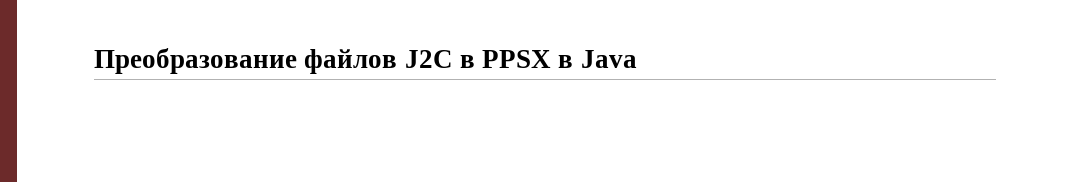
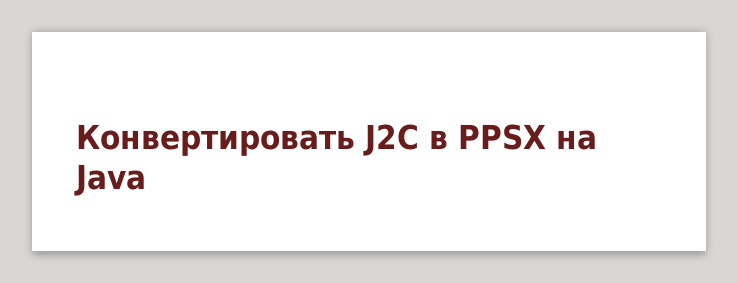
[94,48,398,74] Преобразование файлов -> [76,124,355,156] Конвертировать
[558,55,574,68] в -> [556,130,597,150] на

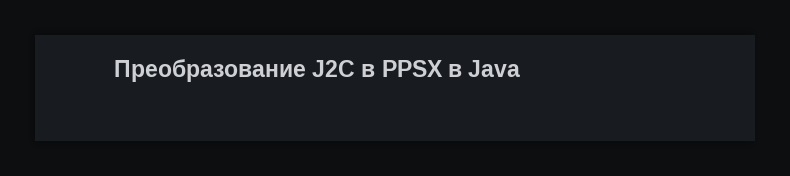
[76,124,355,156] Конвертировать -> [114,59,306,82] Преобразование
[556,130,597,150] на -> [447,64,462,77] в

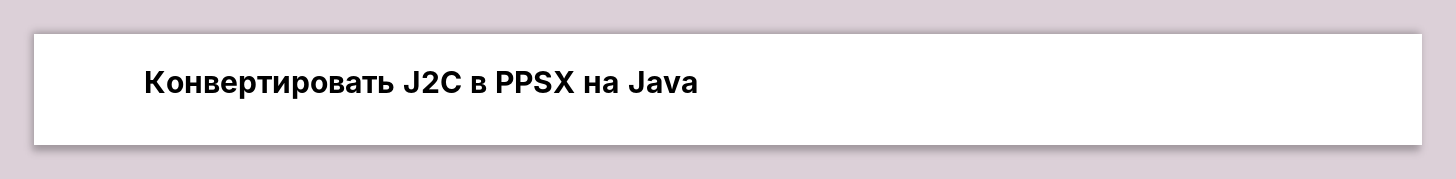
[114,59,306,82] Преобразование -> [144,71,395,99] Конвертировать
[447,64,462,77] в -> [583,76,620,93] на

